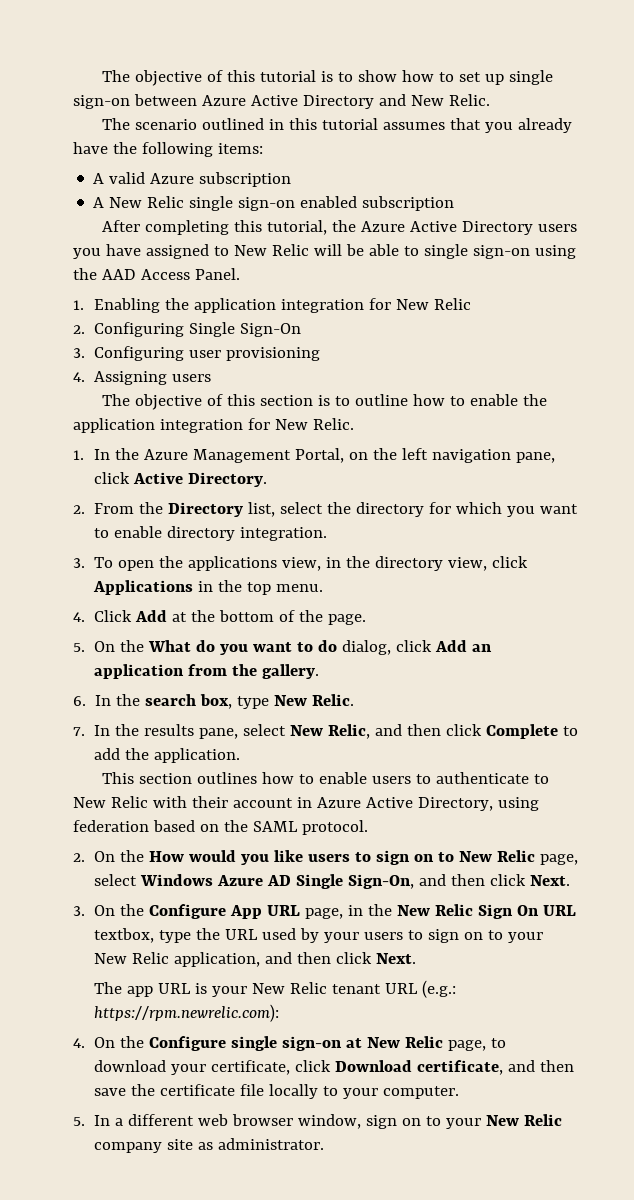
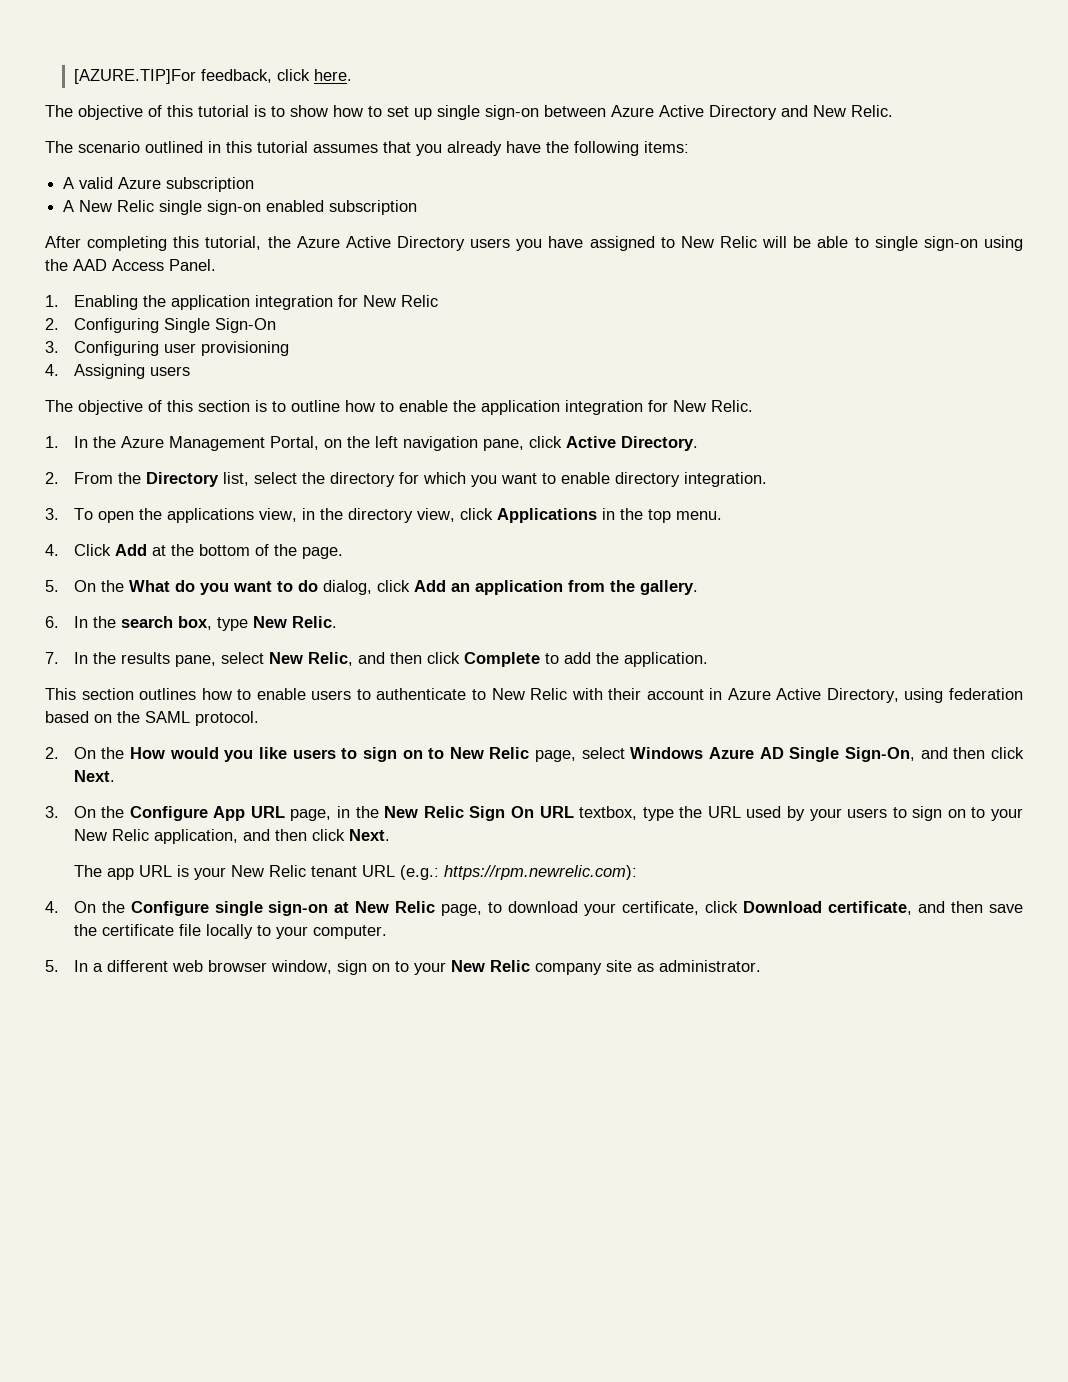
(102, 76) none -> [73,69,352,84] [AZURE.TIP]For feedback, click here. //

